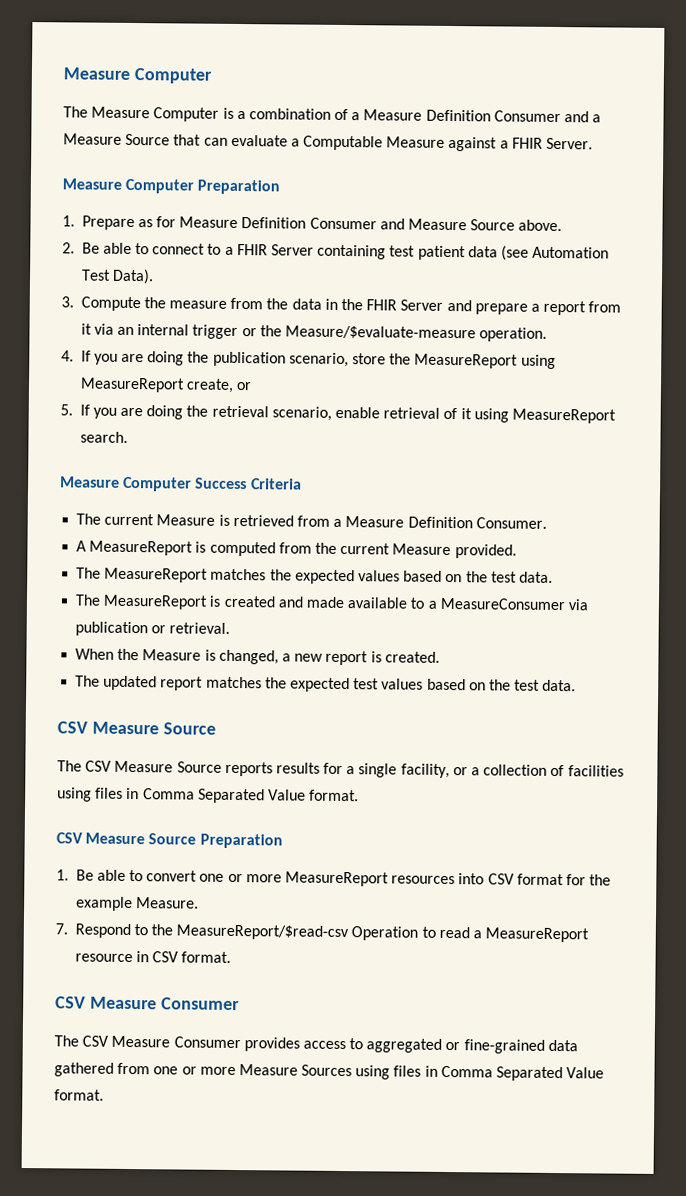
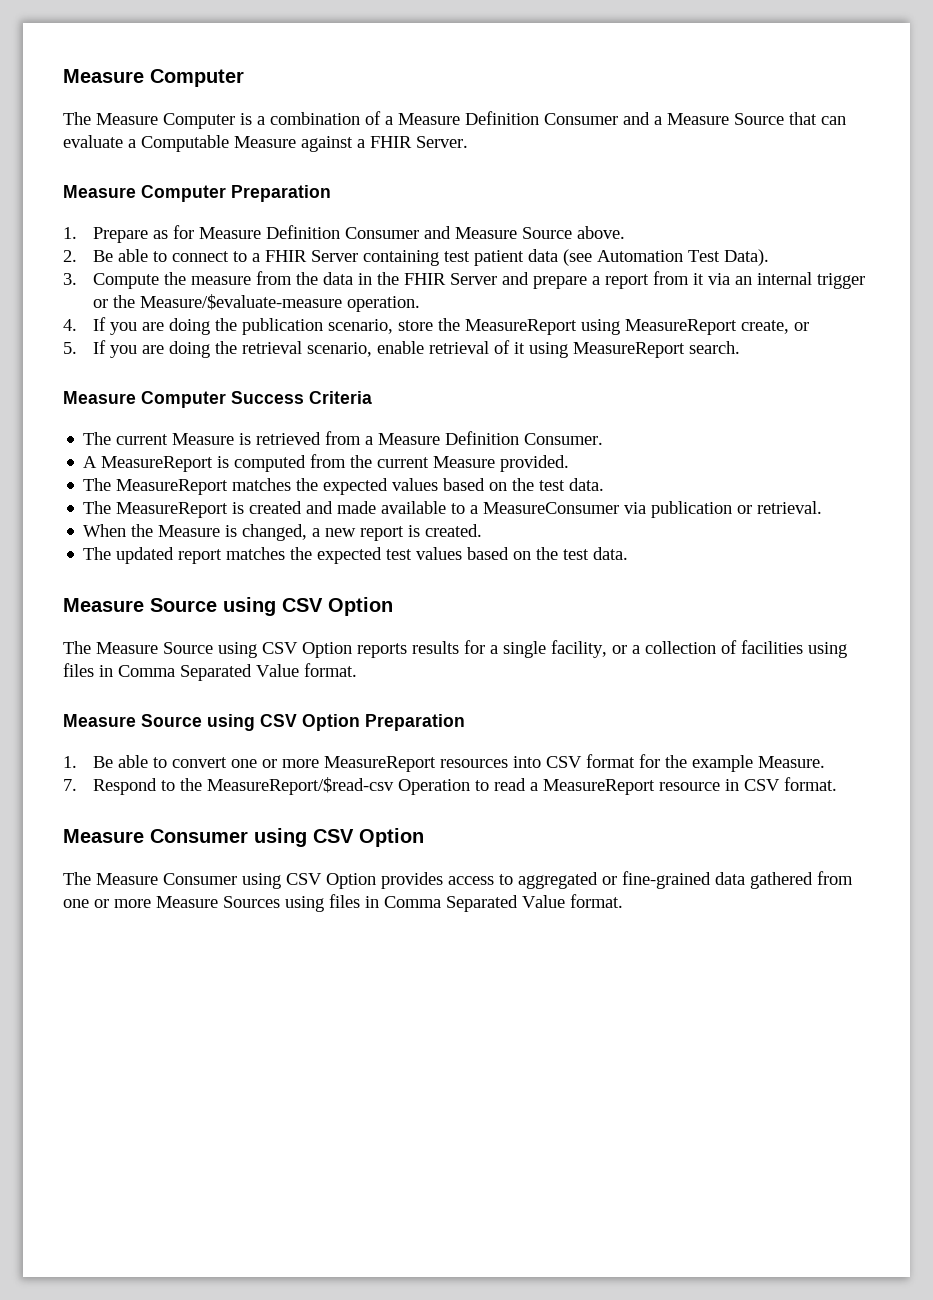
[57,721,216,735] [57,760,222,773] CSV Measure Source // The CSV Measure Source -> [63,597,393,616] [63,641,352,658] Measure Source using CSV Option // The Measure Source using CSV Option
[56,832,197,845] CSV Measure Source -> [63,714,360,731] Measure Source using CSV Option
[55,996,240,1011] [54,1035,241,1049] CSV Measure Consumer // The CSV Measure Consumer -> [63,828,424,847] [63,872,376,889] Measure Consumer using CSV Option // The Measure Consumer using CSV Option

